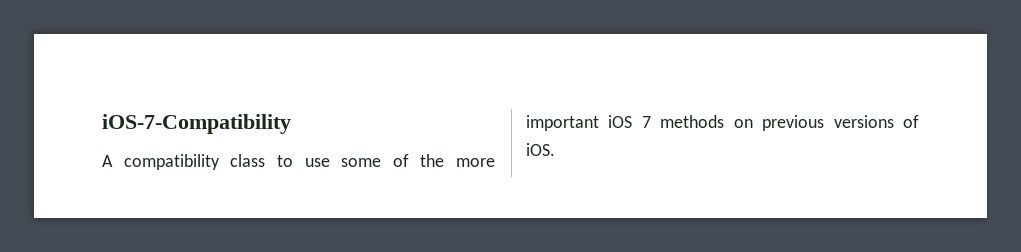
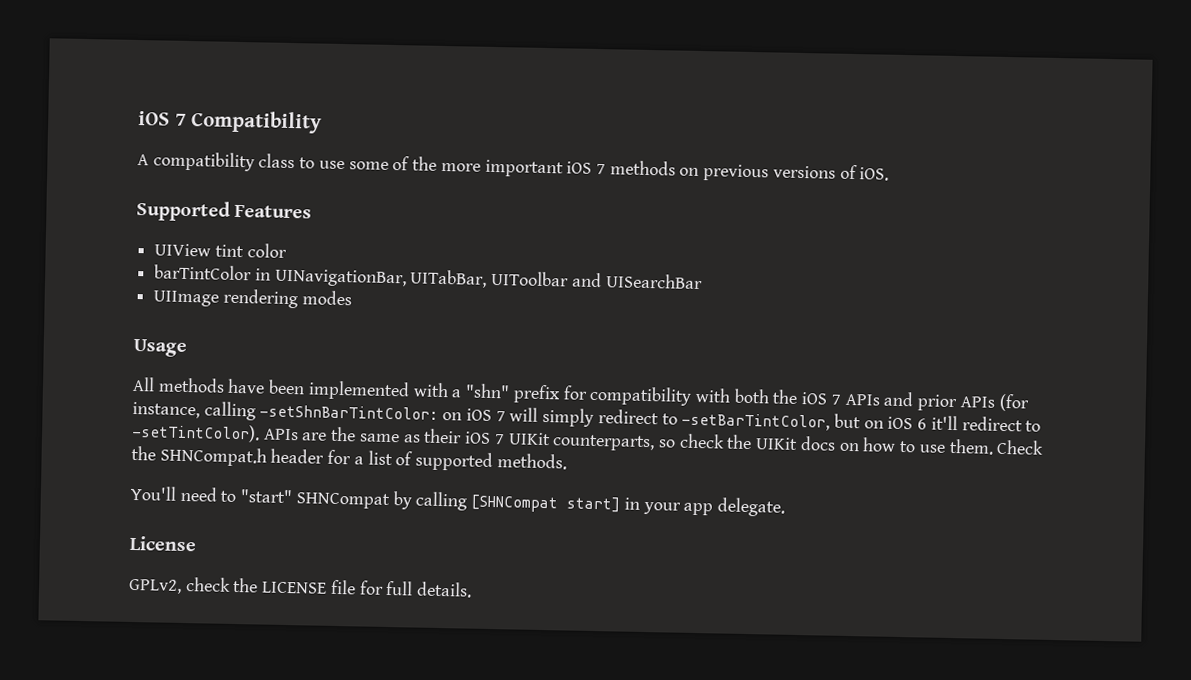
[102,114,291,134] iOS-7-Compatibility -> [138,110,323,134] iOS 7 Compatibility
(555, 149) none -> [136,200,313,222] [154,243,287,258] [154,264,703,290] [153,288,352,309] [133,338,187,358] [132,376,1030,412] [132,401,1042,432] [131,422,1045,455] [131,445,567,472] [130,485,785,517] [129,535,197,552] [128,577,473,598] // Supported Features // UIView tint color // barTintColor in UINavigationBar, UITabBar, UIToolbar and UISearchBar // UIImage rendering modes // Usage // All methods have been implemented with a "shn" prefix for compatibility with both the iOS 7 APIs and prior APIs (for instance, calling -setShnBarTintColor: on iOS 7 will simply redirect to -setBarTintColor, but on iOS 6 it'll redirect to -setTintColor). APIs are the same as their iOS 7 UIKit counterparts, so check the UIKit docs on how to use them. Check the SHNCompat.h header for a list of supported methods. // You'll need to "start" SHNCompat by calling [SHNCompat start] in your app delegate. // License // GPLv2, check the LICENSE file for full details.

